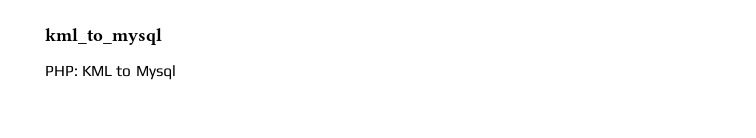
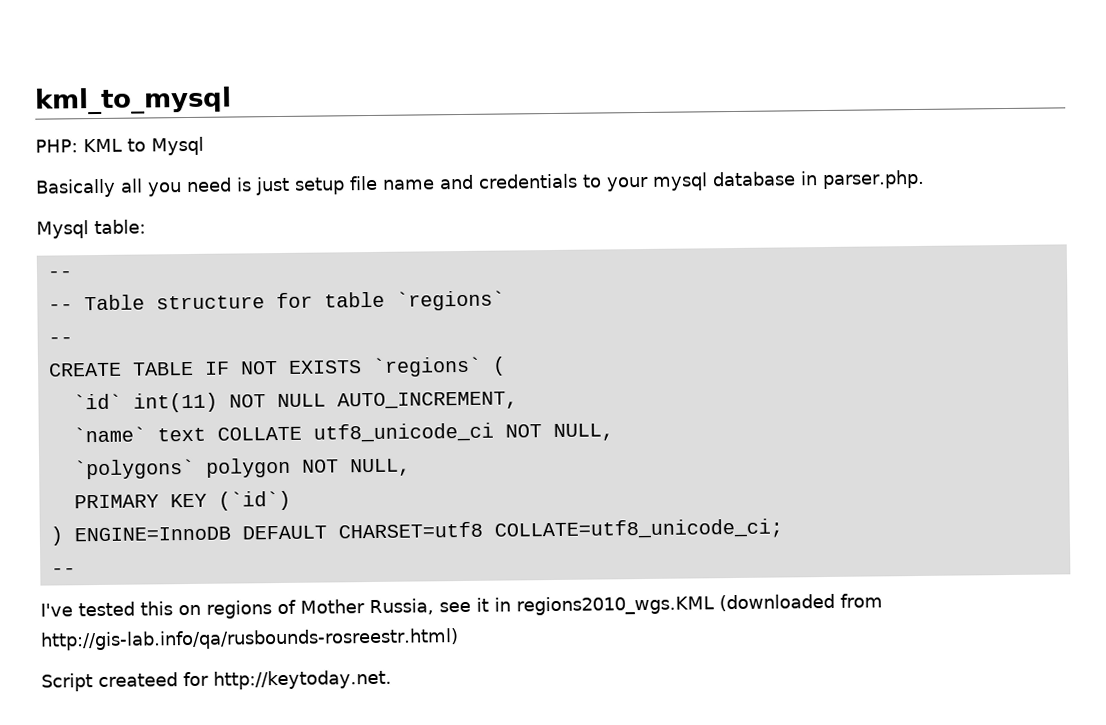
(176, 72) none -> [35,169,925,198] [36,219,146,239] [46,270,73,278] [47,290,505,311] [47,336,73,344] [47,356,506,377] [72,391,518,413] [72,422,614,443] [73,457,411,480] [73,490,291,511] [49,518,783,546] [50,567,76,575] [40,593,883,619] [40,628,459,651] [41,669,392,692] // Basically all you need is just setup file name and credentials to your mysql database in parser.php. // Mysql table: // -- // -- Table structure for table `regions` // -- // CREATE TABLE IF NOT EXISTS `regions` ( // `id` int(11) NOT NULL AUTO_INCREMENT, // `name` text COLLATE utf8_unicode_ci NOT NULL, // `polygons` polygon NOT NULL, // PRIMARY KEY (`id`) // ) ENGINE=InnoDB DEFAULT CHARSET=utf8 COLLATE=utf8_unicode_ci; // -- // I've tested this on regions of Mother Russia, see it in regions2010_wgs.KML (downloaded from http://gis-lab.info/qa/rusbounds-rosreestr.html) // Script createed for http://keytoday.net.

